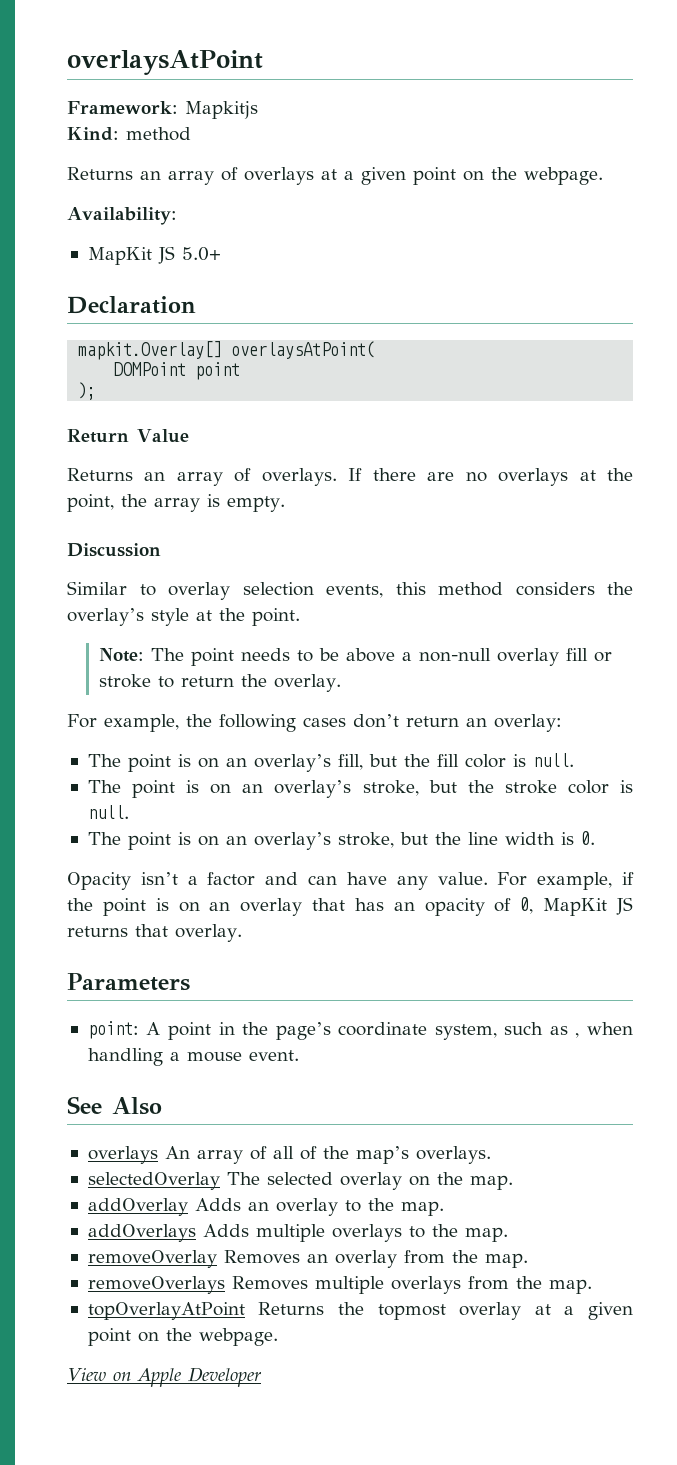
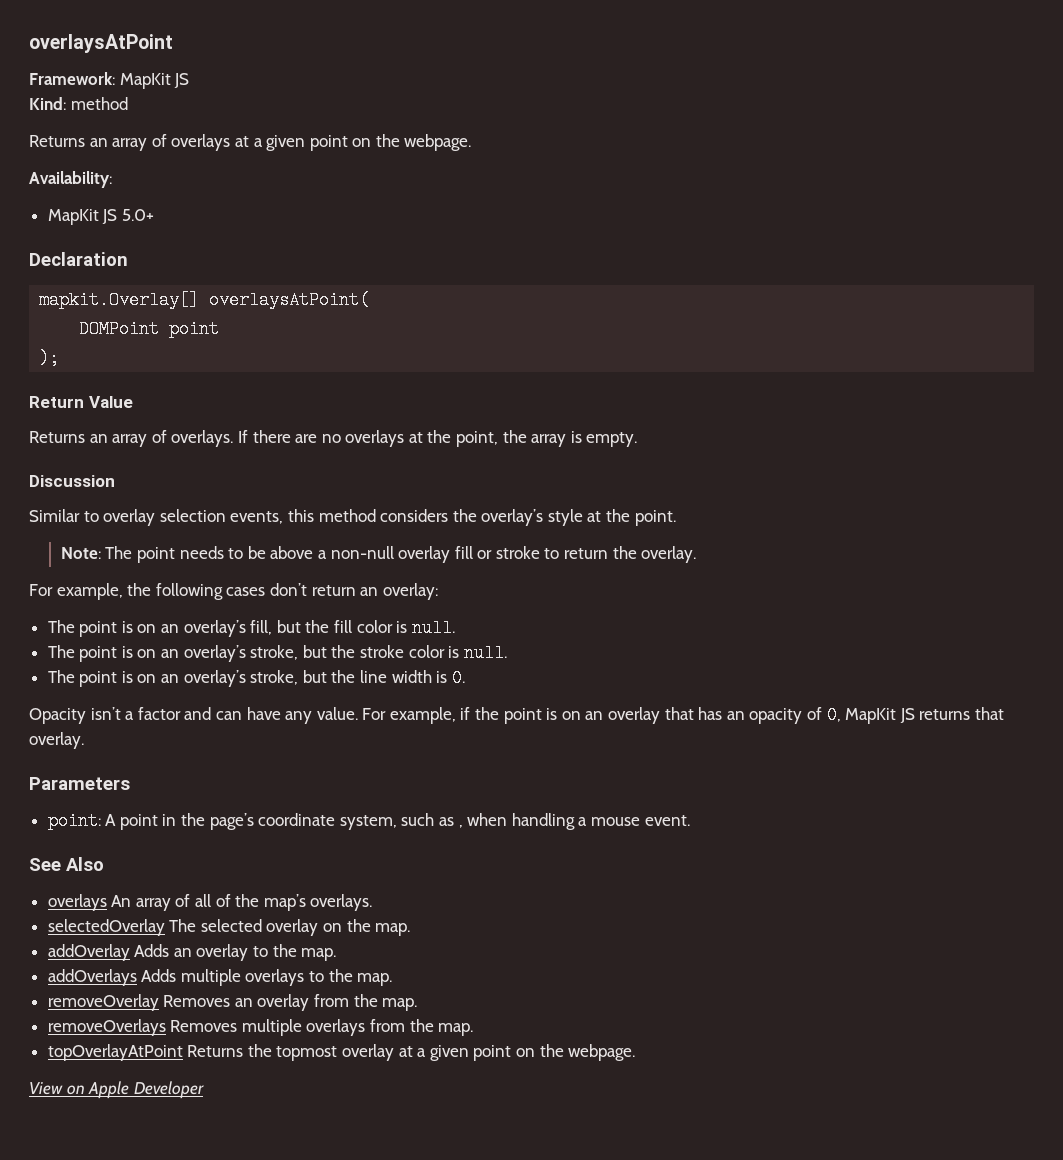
[185,101,258,119] Mapkitjs -> [119,73,190,89] MapKit JS

